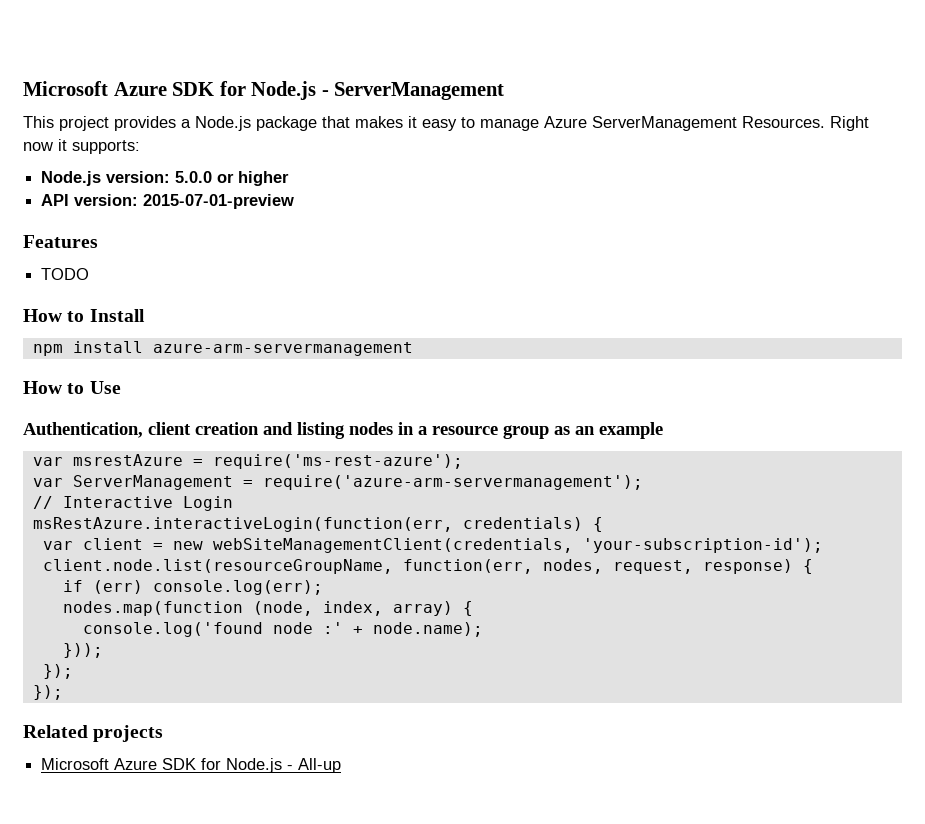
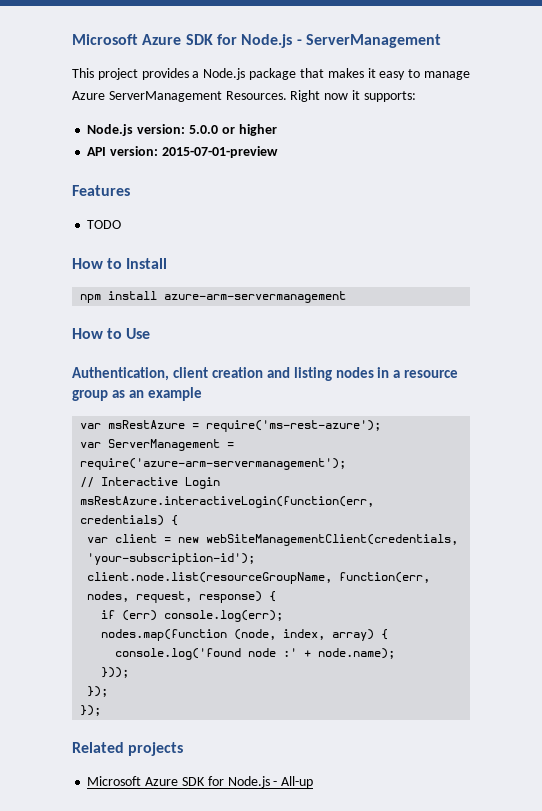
[72,454,183,466] msrestAzure -> [108,420,186,429] msRestAzure

